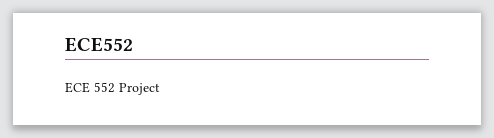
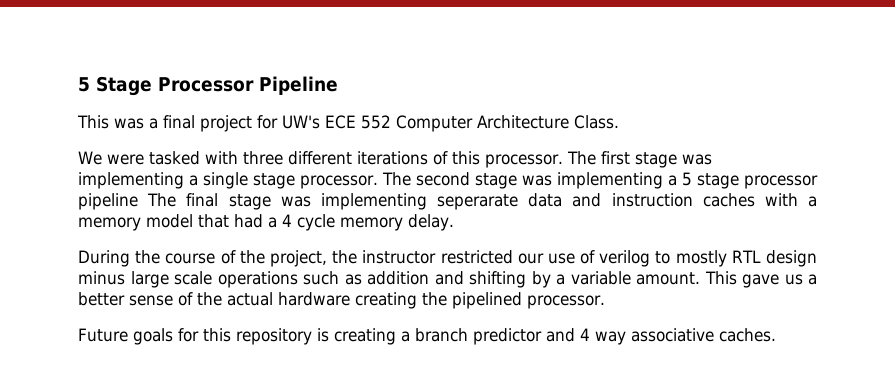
[65,37,133,52] [65,82,160,95] ECE552 // ECE 552 Project -> [78,76,338,96] [77,115,619,132] [78,151,712,168] [78,172,818,189] [78,193,817,210] [78,214,454,231] [78,250,817,267] [78,271,817,288] [78,292,605,309] [78,328,776,345] 5 Stage Processor Pipeline // This was a final project for UW's ECE 552 Computer Architecture Class. // We were tasked with three different iterations of this processor. The first stage was implementing a single stage processor. The second stage was implementing a 5 stage processor pipeline The final stage was implementing seperarate data and instruction caches with a memory model that had a 4 cycle memory delay. // During the course of the project, the instructor restricted our use of verilog to mostly RTL design minus large scale operations such as addition and shifting by a variable amount. This gave us a better sense of the actual hardware creating the pipelined processor. // Future goals for this repository is creating a branch predictor and 4 way associative caches.

